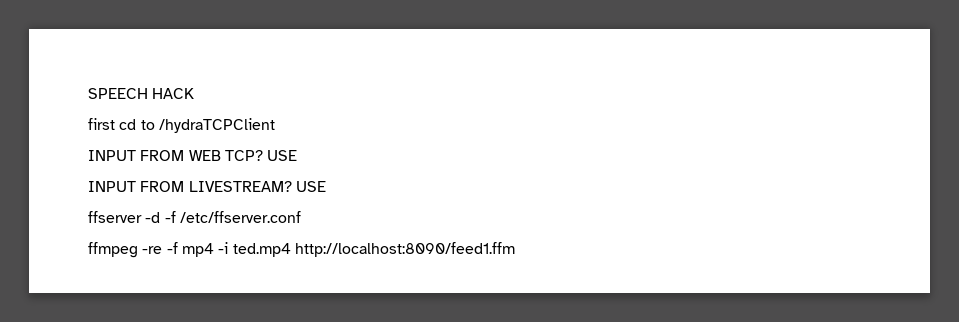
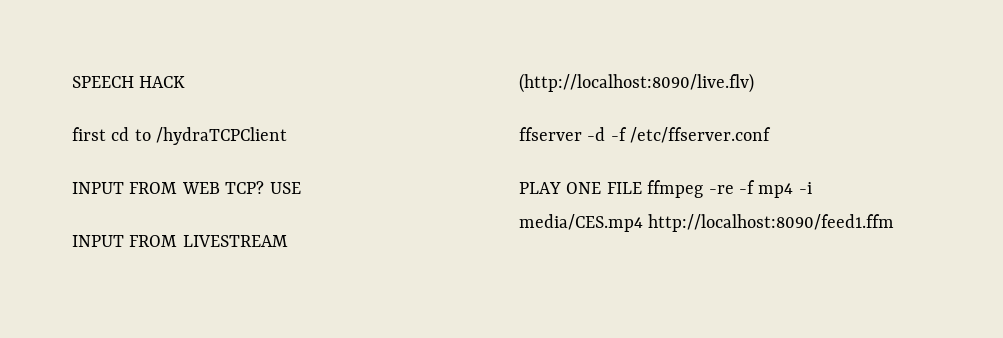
[188,181,326,192] LIVESTREAM? USE -> [182,235,288,247] [519,73,754,93] LIVESTREAM (http://localhost:8090/live.flv)
(301, 217) none -> [519,182,642,194] PLAY ONE FILE
[232,243,291,257] ted.mp4 -> [519,214,643,232] media/CES.mp4

